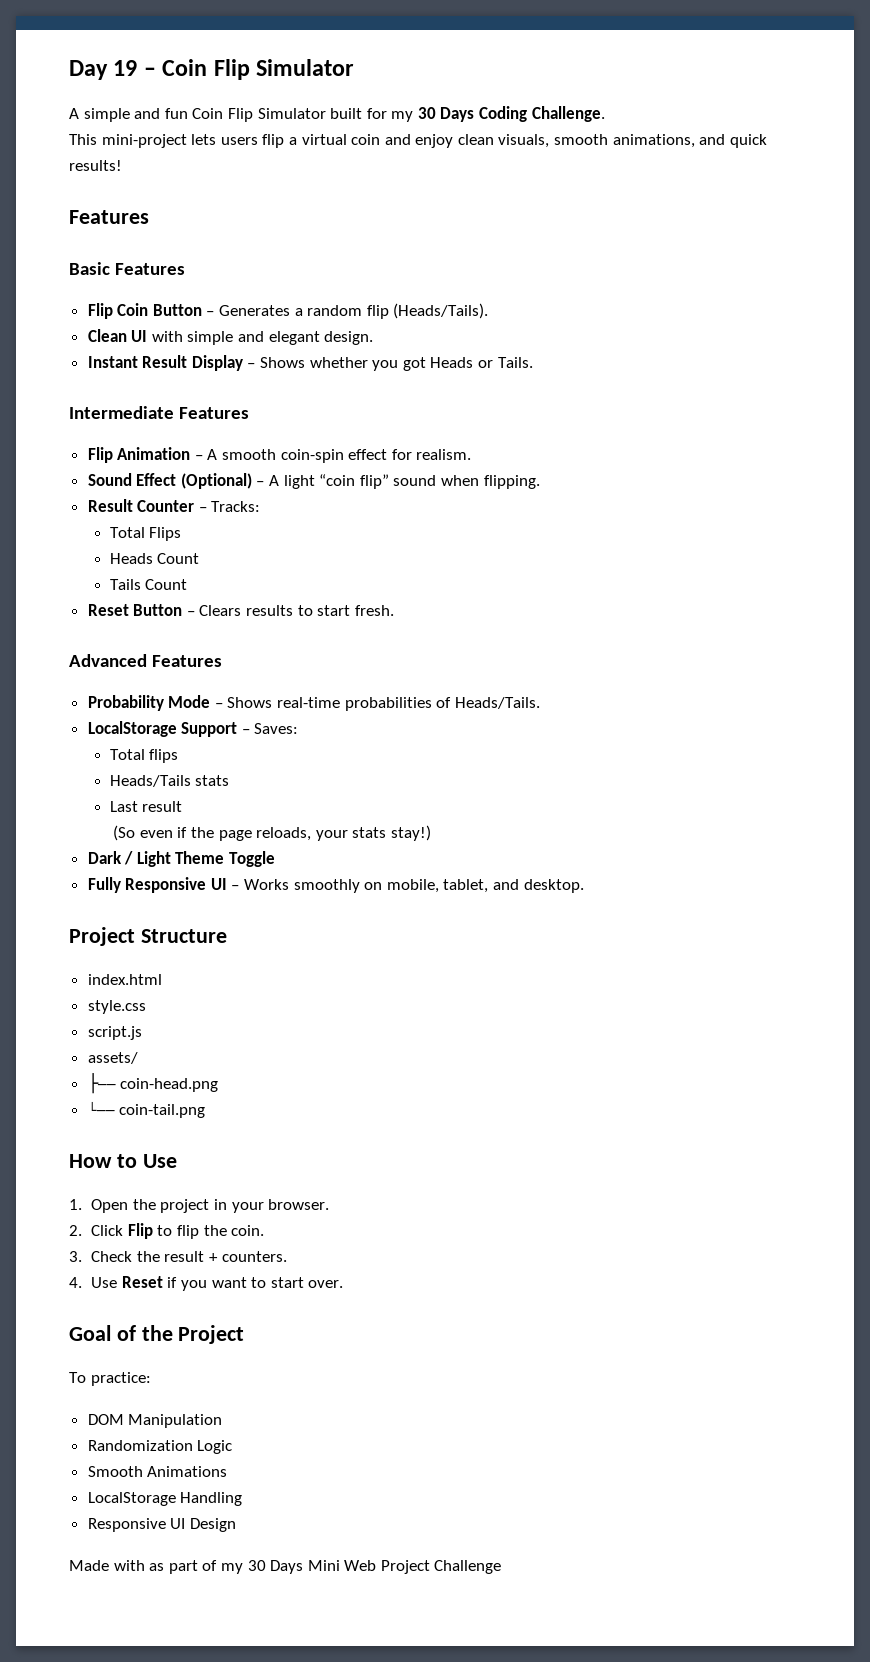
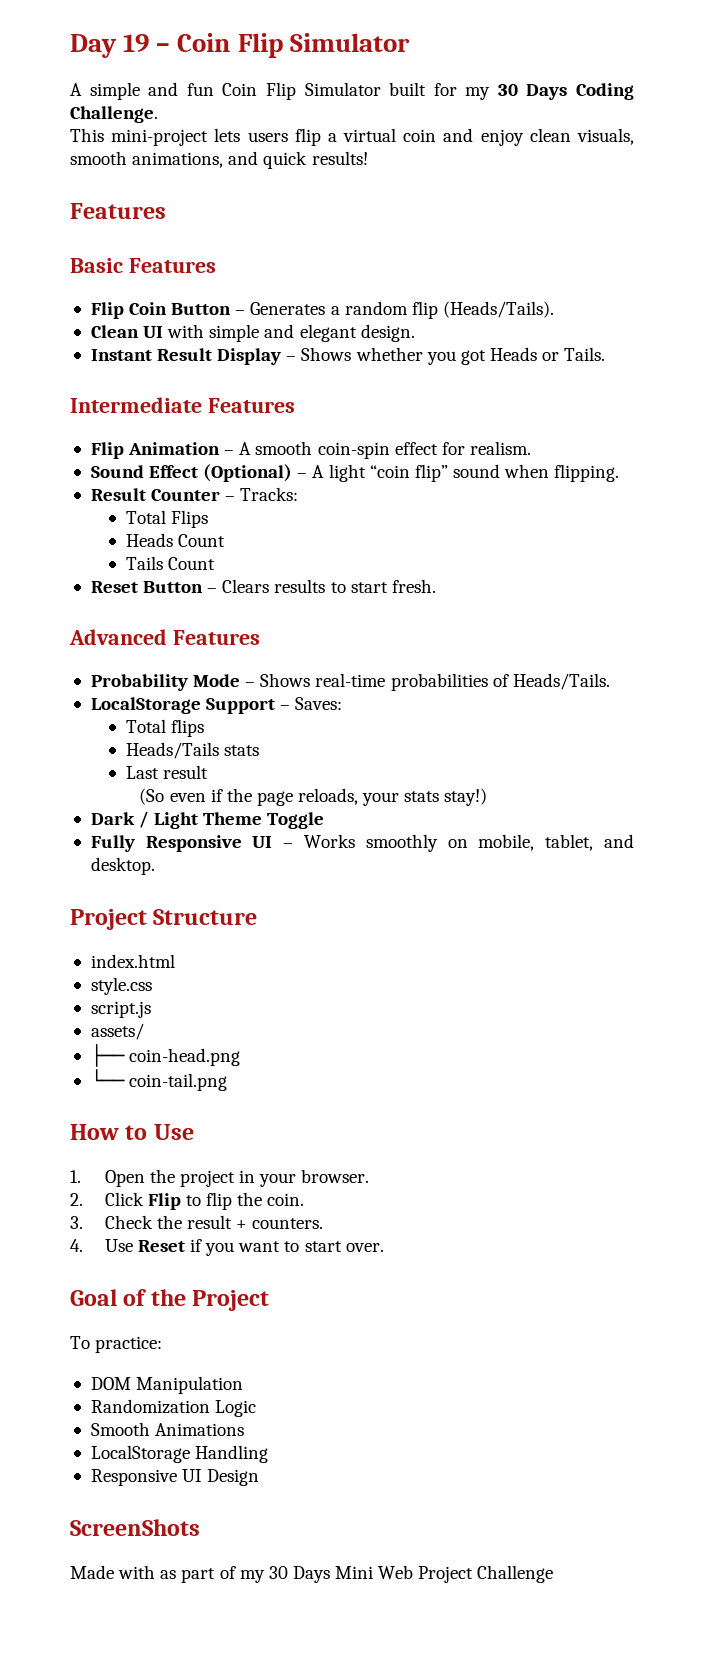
(236, 1525) none -> [70,1519,200,1536] // ScreenShots

